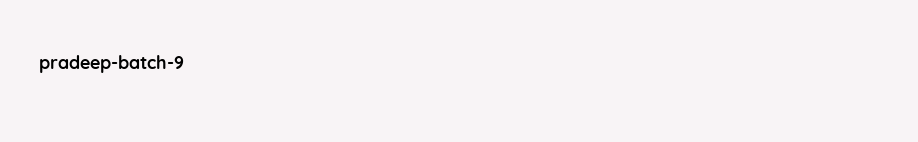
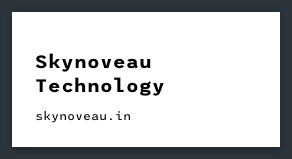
[39,55,184,73] pradeep-batch-9 -> [35,53,152,72] [35,77,165,96] [35,110,131,123] Skynoveau Technology // skynoveau.in

